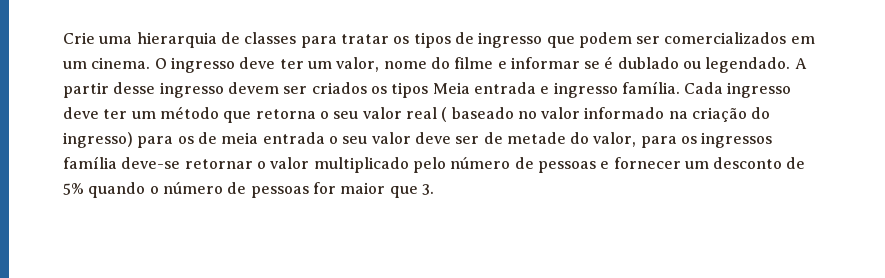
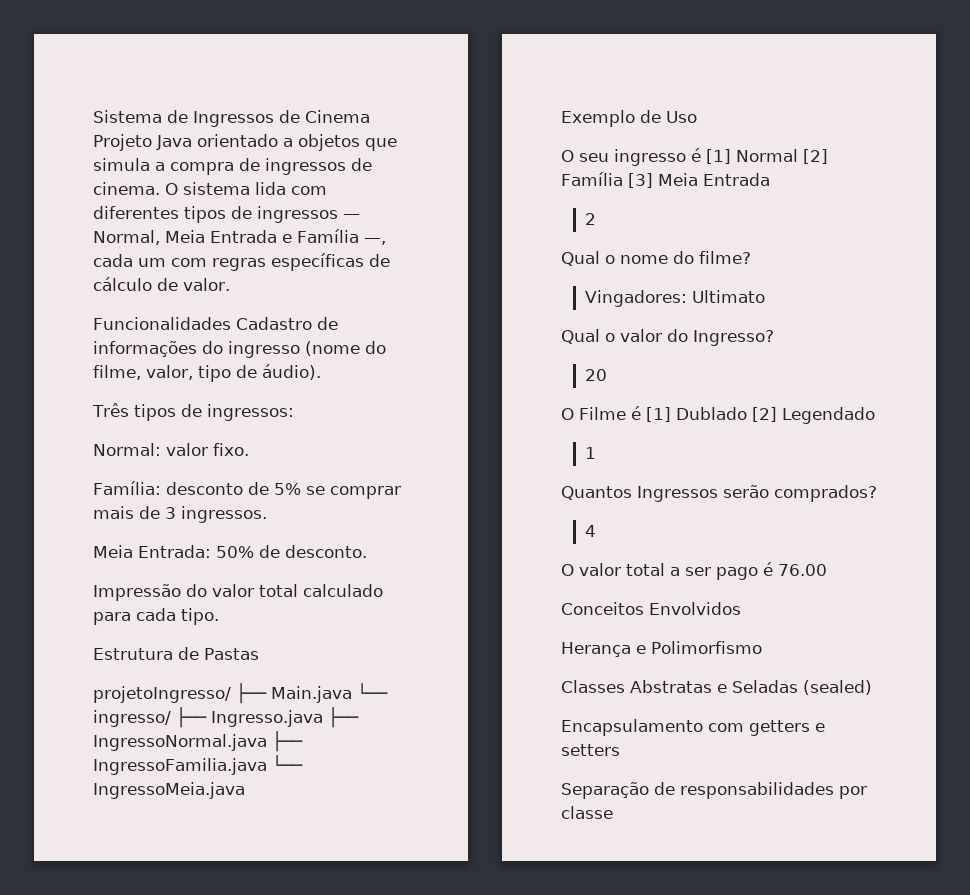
[63,32,815,48] [63,56,807,73] [63,81,792,98] [63,106,771,123] [63,132,773,148] [63,156,806,173] [63,182,434,198] Crie uma hierarquia de classes para tratar os tipos de ingresso que podem ser comercializados em um cinema. O ingresso deve ter um valor, nome do filme e informar se é dublado ou legendado. A partir desse ingresso devem ser criados os tipos Meia entrada e ingresso família. Cada ingresso deve ter um método que retorna o seu valor real ( baseado no valor informado na criação do ingresso) para os de meia entrada o seu valor deve ser de metade do valor, para os ingressos família deve-se retornar o valor multiplicado pelo número de pessoas e fornecer um desconto de 5% quando o número de pessoas for maior que 3. -> [93,110,370,127] [93,134,397,151] [93,158,372,175] [93,182,327,195] [93,206,360,223] [93,229,386,245] [93,253,390,271] [93,277,230,291] [93,317,338,330] [93,341,386,358] [93,364,321,382] [92,403,294,421] [93,443,249,456] [93,481,401,499] [93,506,267,523] [93,545,367,558] [93,584,383,601] [93,608,219,625] [93,647,259,660] [93,683,388,704] [93,707,359,728] [93,731,303,752] [93,755,303,775] [93,782,245,799] [561,110,697,127] [561,148,828,166] [561,172,770,188] [584,213,596,225] [561,251,751,266] [584,290,765,307] [561,329,774,346] [584,369,607,381] [561,406,875,424] [584,447,596,459] [561,485,877,502] [584,525,596,537] [561,562,827,580] [561,602,741,615] [561,641,762,657] [561,680,872,695] [561,719,825,736] [561,744,620,756] [561,782,867,799] [561,806,613,819] Sistema de Ingressos de Cinema Projeto Java orientado a objetos que simula a compra de ingressos de cinema. O sistema lida com diferentes tipos de ingressos — Normal, Meia Entrada e Família —, cada um com regras específicas de cálculo de valor. // Funcionalidades Cadastro de informações do ingresso (nome do filme, valor, tipo de áudio). // Três tipos de ingressos: // Normal: valor fixo. // Família: desconto de 5% se comprar mais de 3 ingressos. // Meia Entrada: 50% de desconto. // Impressão do valor total calculado para cada tipo. // Estrutura de Pastas // projetoIngresso/ ├── Main.java └── ingresso/ ├── Ingresso.java ├── IngressoNormal.java ├── IngressoFamilia.java └── IngressoMeia.java // Exemplo de Uso // O seu ingresso é [1] Normal [2] Família [3] Meia Entrada // 2 // Qual o nome do filme? // Vingadores: Ultimato // Qual o valor do Ingresso? // 20 // O Filme é [1] Dublado [2] Legendado // 1 // Quantos Ingressos serão comprados? // 4 // O valor total a ser pago é 76.00 // Conceitos Envolvidos // Herança e Polimorfismo // Classes Abstratas e Seladas (sealed) // Encapsulamento com getters e setters // Separação de responsabilidades por classe

